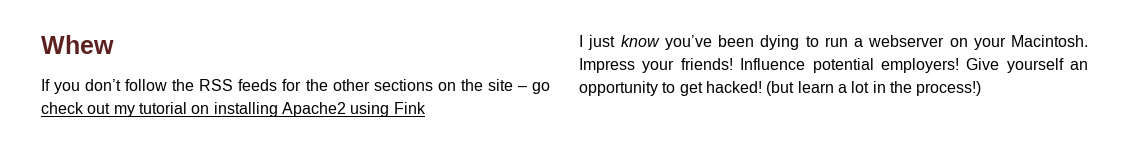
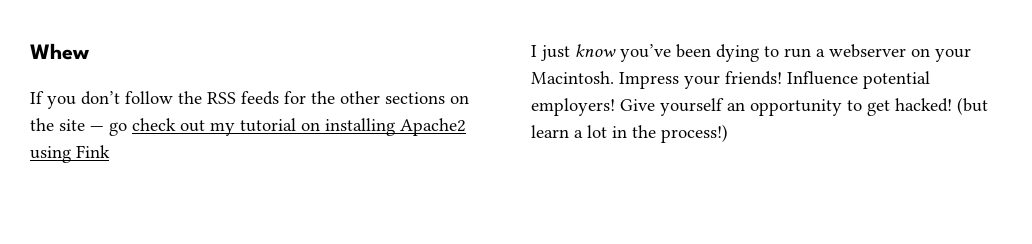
[517,86,527,91] – -> [90,126,104,131] —

